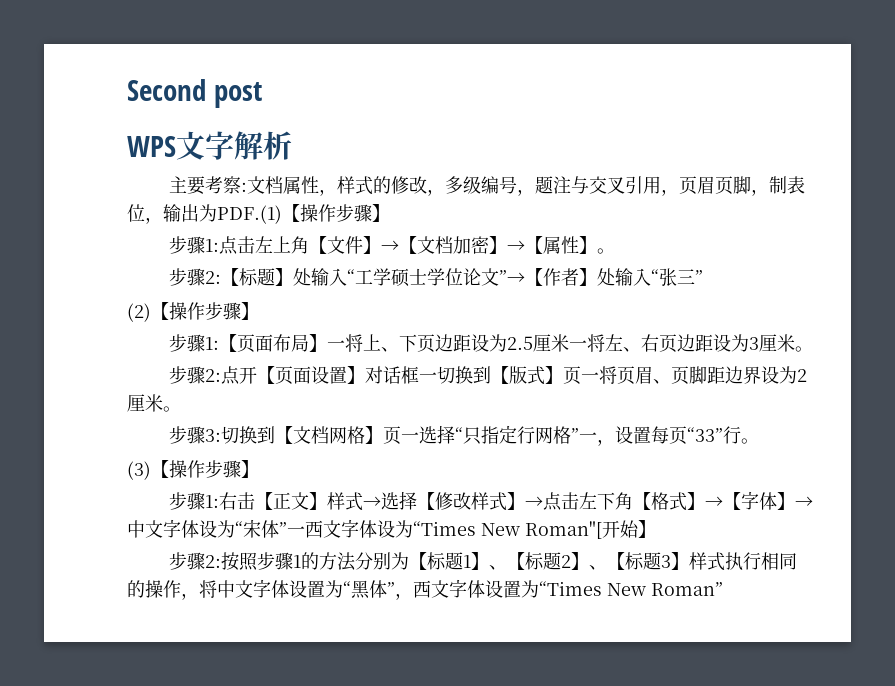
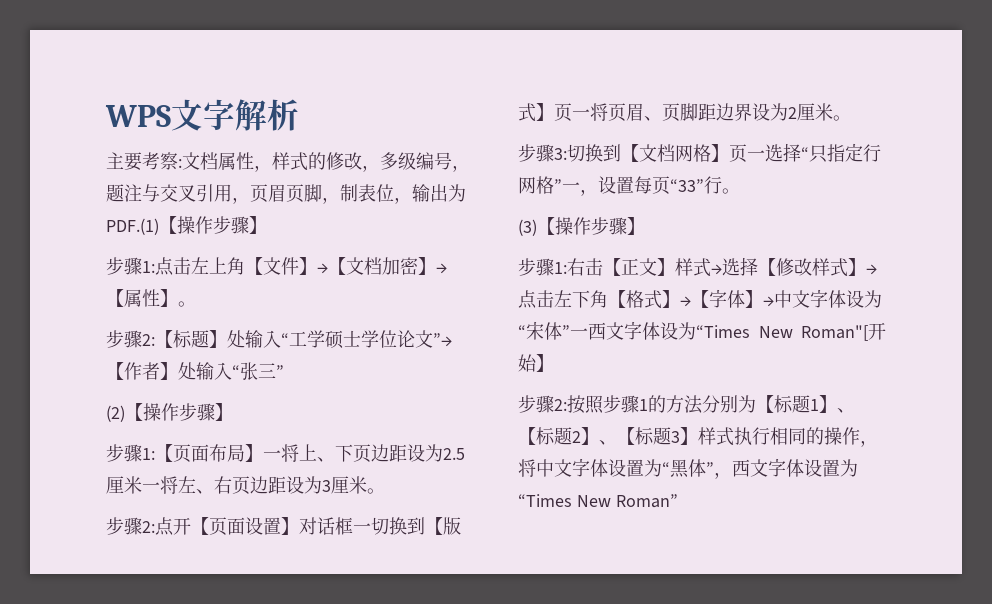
[127,79,262,108] Second post // -> (105, 116) none

